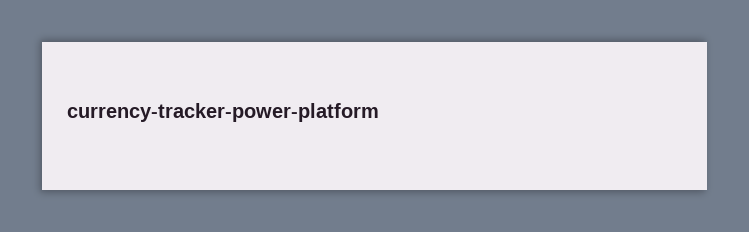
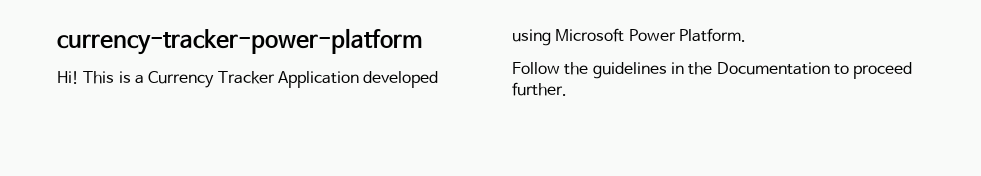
(379, 112) none -> [57,71,439,88] [512,28,746,46] [512,62,913,79] [512,82,567,96] // Hi! This is a Currency Tracker Application developed using Microsoft Power Platform. // Follow the guidelines in the Documentation to proceed further.

